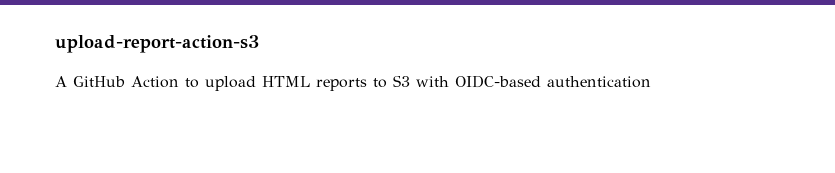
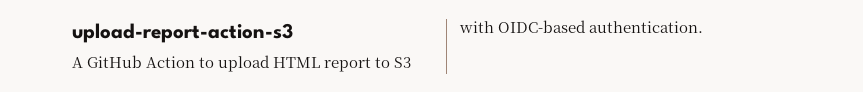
[316,78,367,91] reports -> [324,57,372,72] report
[547,76,651,88] authentication -> [589,21,704,33] authentication.

